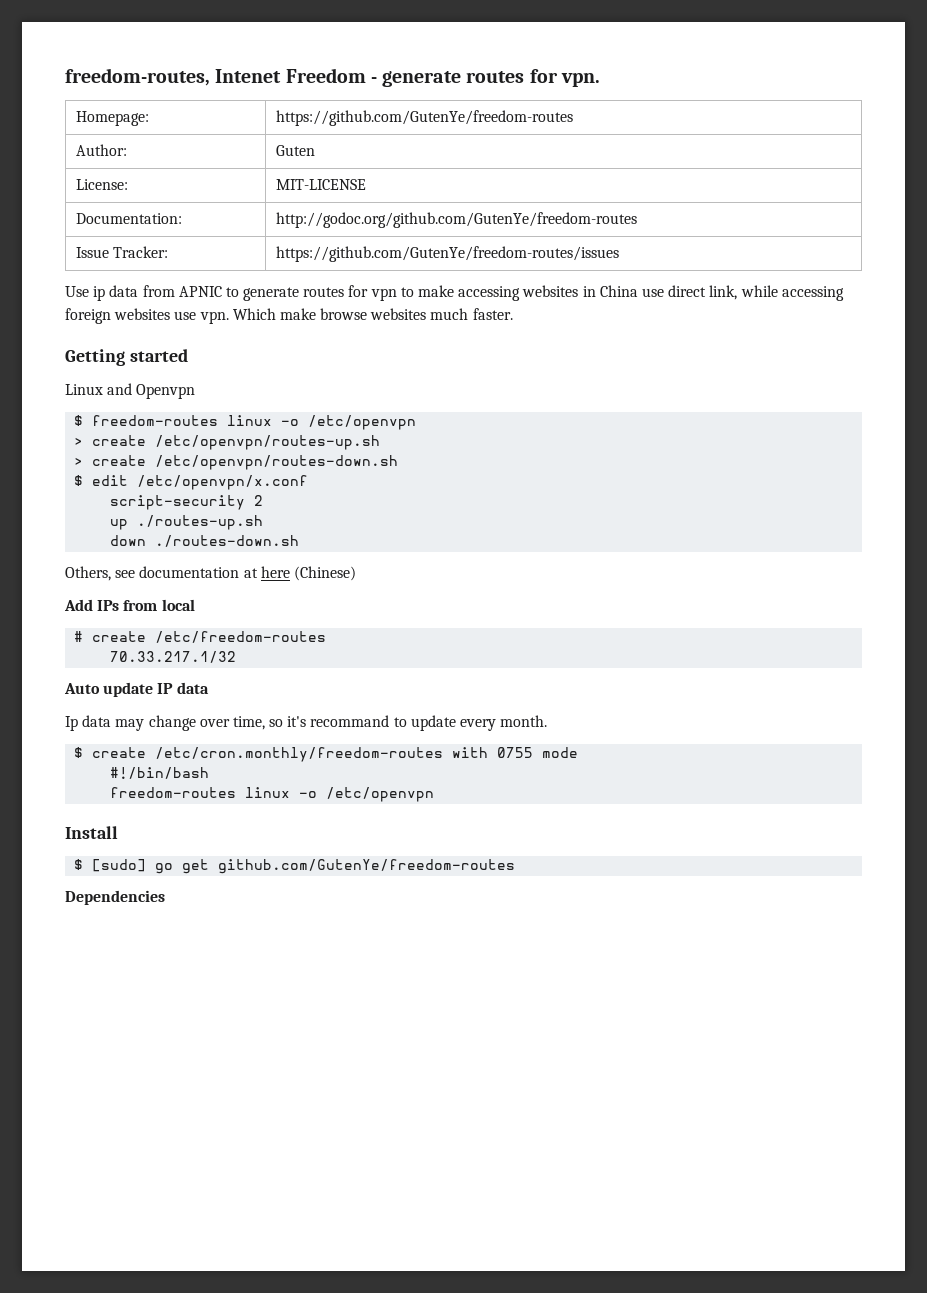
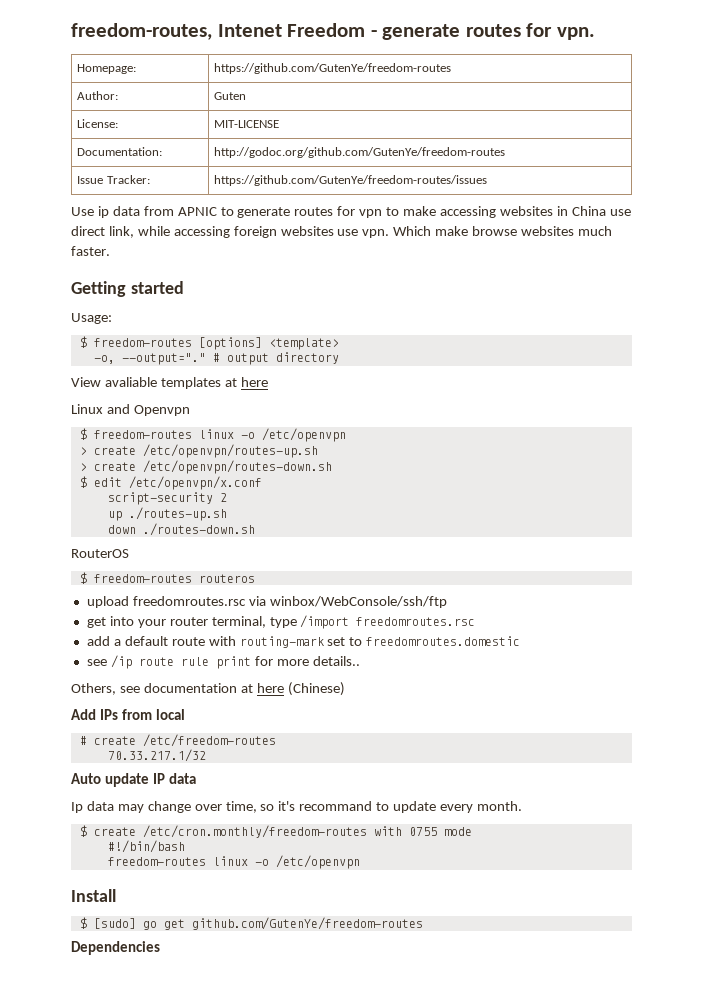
(188, 355) none -> [71,313,112,324] [79,336,339,350] [93,352,339,365] [71,377,268,389] // Usage: // $ freedom-routes [options] <template> // -o, --output="." # output directory // View avaliable templates at here
(300, 541) none -> [71,549,129,558] [79,572,255,584] [86,596,447,608] [86,615,476,629] [86,636,521,648] [86,655,360,669] // RouterOS // $ freedom-routes routeros // upload freedomroutes.rsc via winbox/WebConsole/ssh/ftp // get into your router terminal, type /import freedomroutes.rsc // add a default route with routing-mark set to freedomroutes.domestic // see /ip route rule print for more details..

